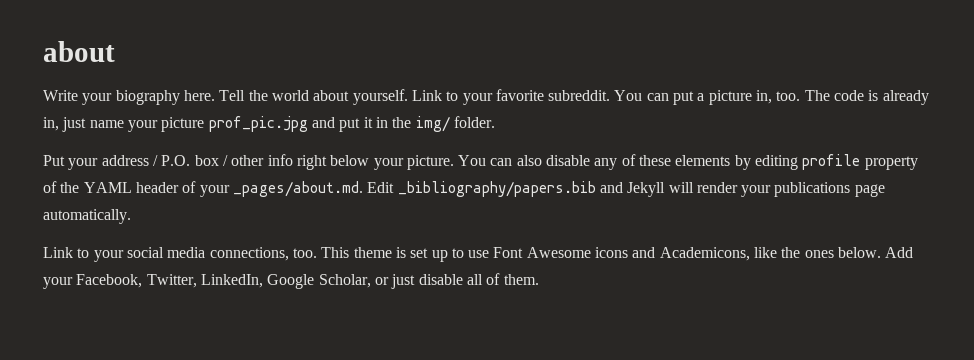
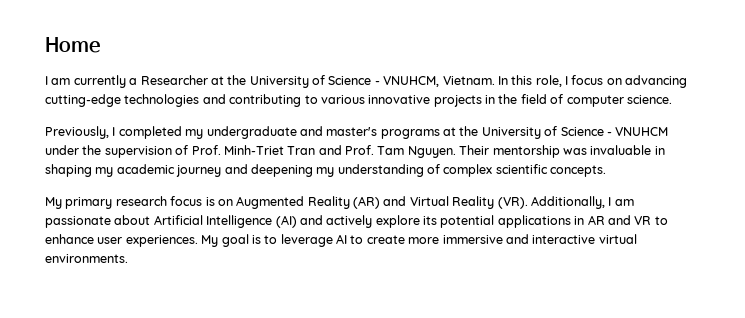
[43,41,115,62] [43,89,929,105] [43,116,495,132] [43,154,918,170] [43,181,885,197] [43,209,131,224] [43,247,914,262] [43,273,539,289] about // Write your biography here. Tell the world about yourself. Link to your favorite subreddit. You can put a picture in, too. The code is already in, just name your picture prof_pic.jpg and put it in the img/ folder. // Put your address / P.O. box / other info right below your picture. You can also disable any of these elements by editing profile property of the YAML header of your _pages/about.md. Edit _bibliography/papers.bib and Jekyll will render your publications page automatically. // Link to your social media connections, too. This theme is set up to use Font Awesome icons and Academicons, like the ones below. Add your Facebook, Twitter, LinkedIn, Google Scholar, or just disable all of them. -> [45,37,100,53] [45,75,688,88] [45,94,672,107] [45,126,669,139] [45,145,665,158] [45,164,607,177] [45,196,634,209] [45,215,668,228] [45,234,637,247] [45,254,128,263] Home // I am currently a Researcher at the University of Science - VNUHCM, Vietnam. In this role, I focus on advancing cutting-edge technologies and contributing to various innovative projects in the field of computer science. // Previously, I completed my undergraduate and master's programs at the University of Science - VNUHCM under the supervision of Prof. Minh-Triet Tran and Prof. Tam Nguyen. Their mentorship was invaluable in shaping my academic journey and deepening my understanding of complex scientific concepts. // My primary research focus is on Augmented Reality (AR) and Virtual Reality (VR). Additionally, I am passionate about Artificial Intelligence (AI) and actively explore its potential applications in AR and VR to enhance user experiences. My goal is to leverage AI to create more immersive and interactive virtual environments.

